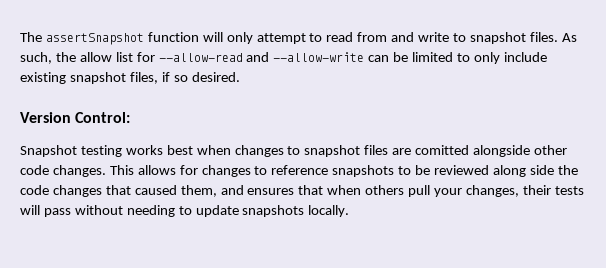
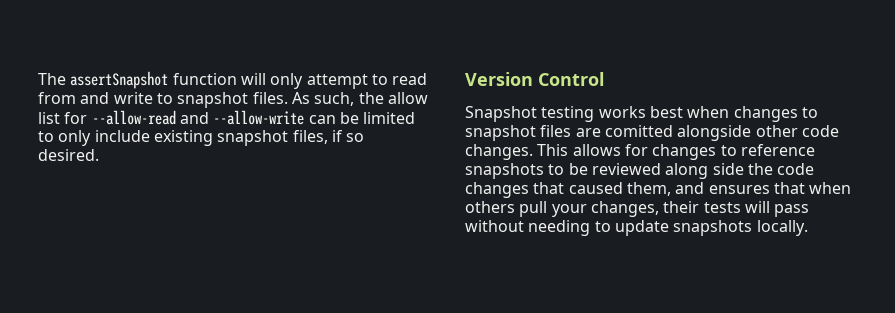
[75,112,131,123] Control: -> [538,72,604,86] Control

